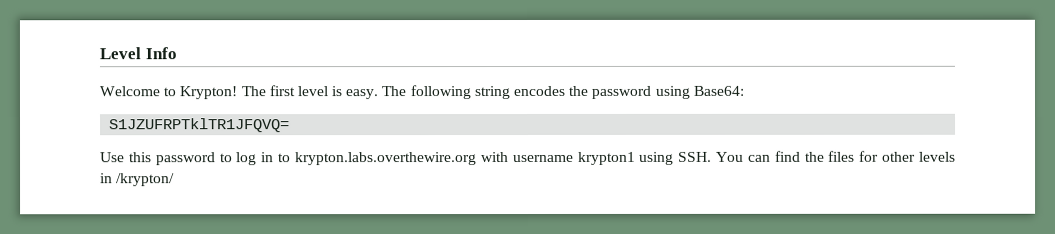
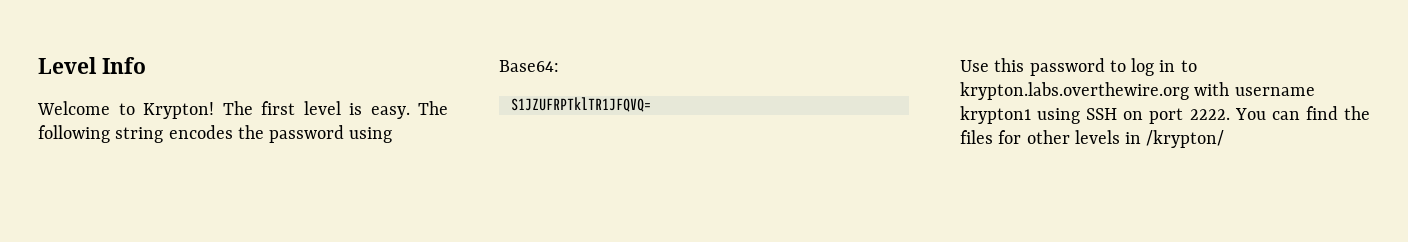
[678,151,713,162] SSH. -> [1086,108,1230,124] SSH on port 2222.

